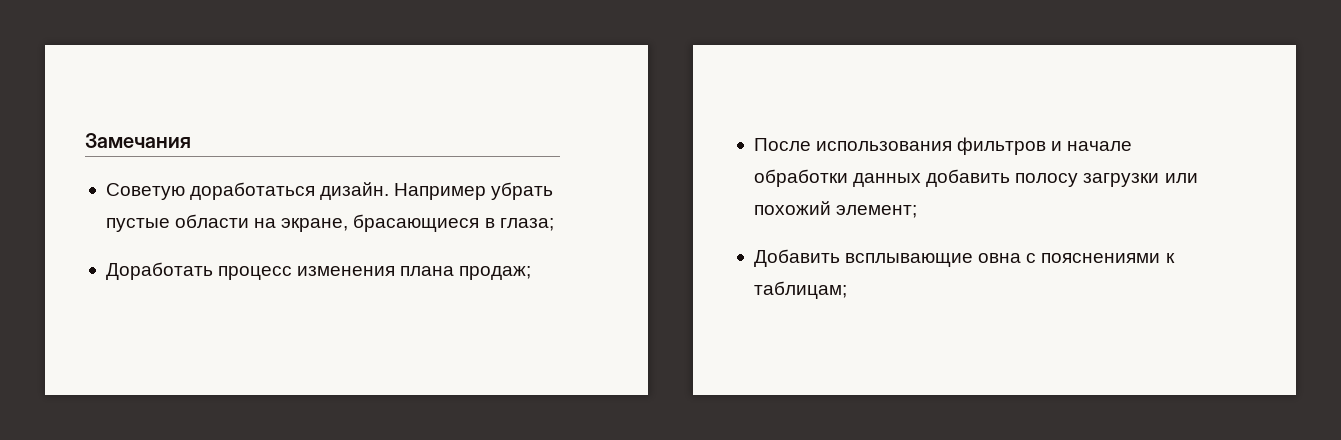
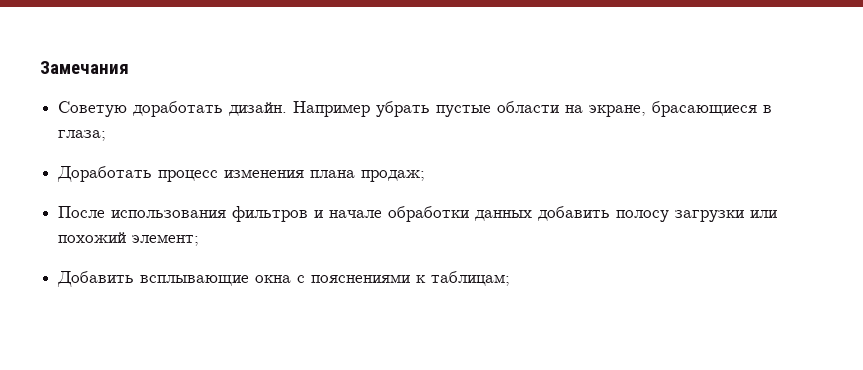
[190,182,316,200] доработаться -> [133,101,224,117] доработать
[978,253,1022,263] овна -> [255,275,292,283] окна

